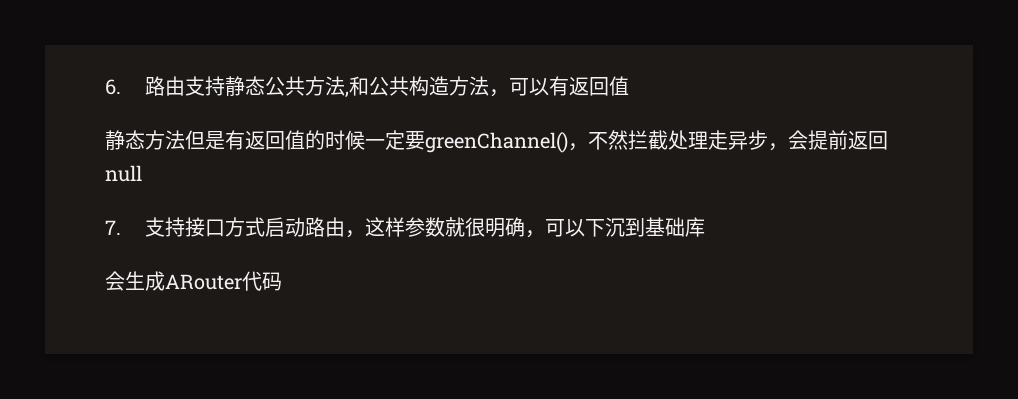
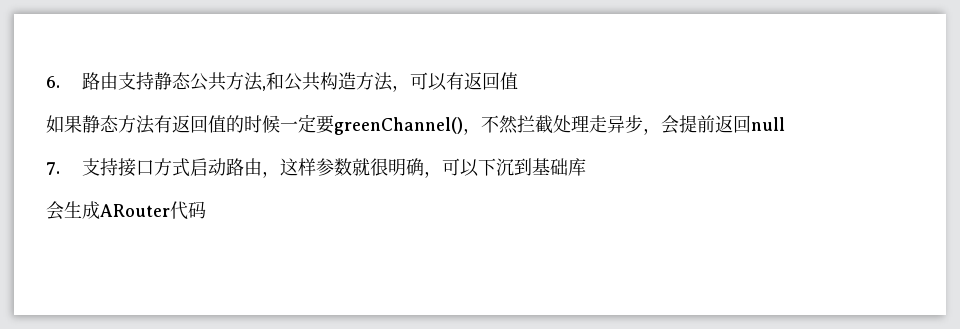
(629, 86) none -> [46,115,82,133] 如果
[185,130,225,150] 但是 -> (155, 124) none

